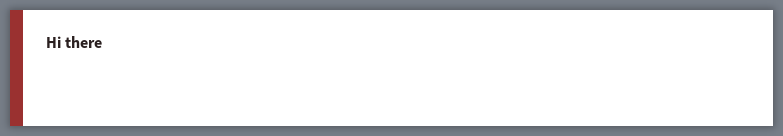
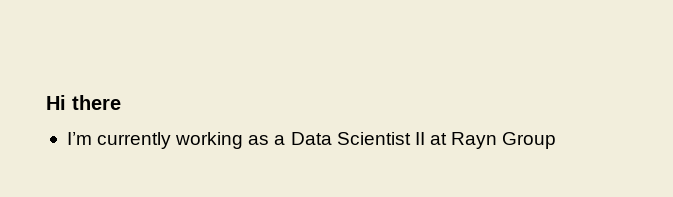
(103, 42) none -> [66,132,557,149] // I’m currently working as a Data Scientist II at Rayn Group

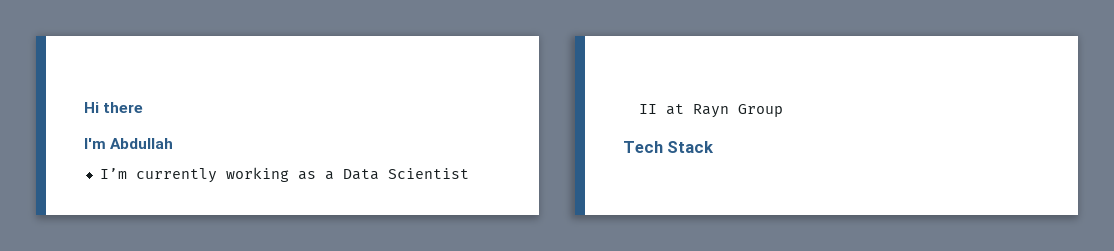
(121, 102) none -> [84,138,174,149] // I'm Abdullah
(557, 140) none -> [623,141,715,153] // Tech Stack

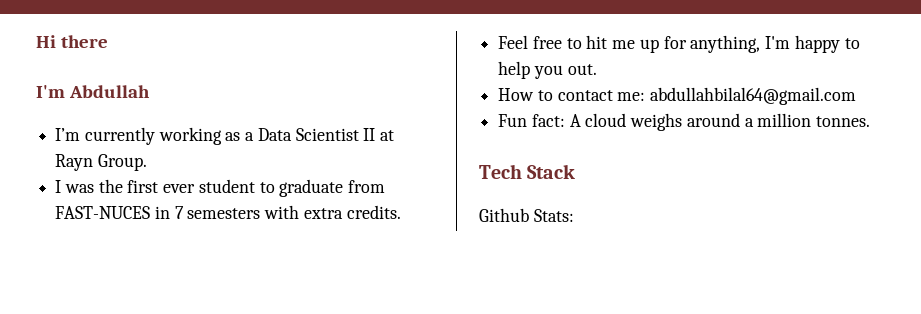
[737,104,783,117] Group -> [97,154,147,171] [55,179,386,197] [55,205,401,219] [498,35,860,53] [498,61,597,79] [498,87,857,105] [498,113,871,131] Group. // I was the first ever student to graduate from FAST-NUCES in 7 semesters with extra credits. // Feel free to hit me up for anything, I'm happy to help you out. // How to contact me: abdullahbilal64@gmail.com // Fun fact: A cloud weighs around a million tonnes.
(715, 147) none -> [479,208,574,222] // Github Stats:

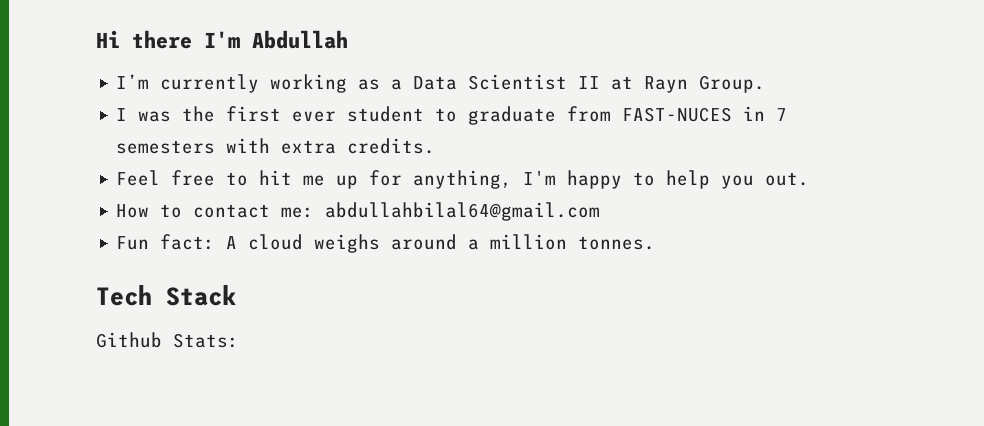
(108, 41) // -> (192, 39) none

